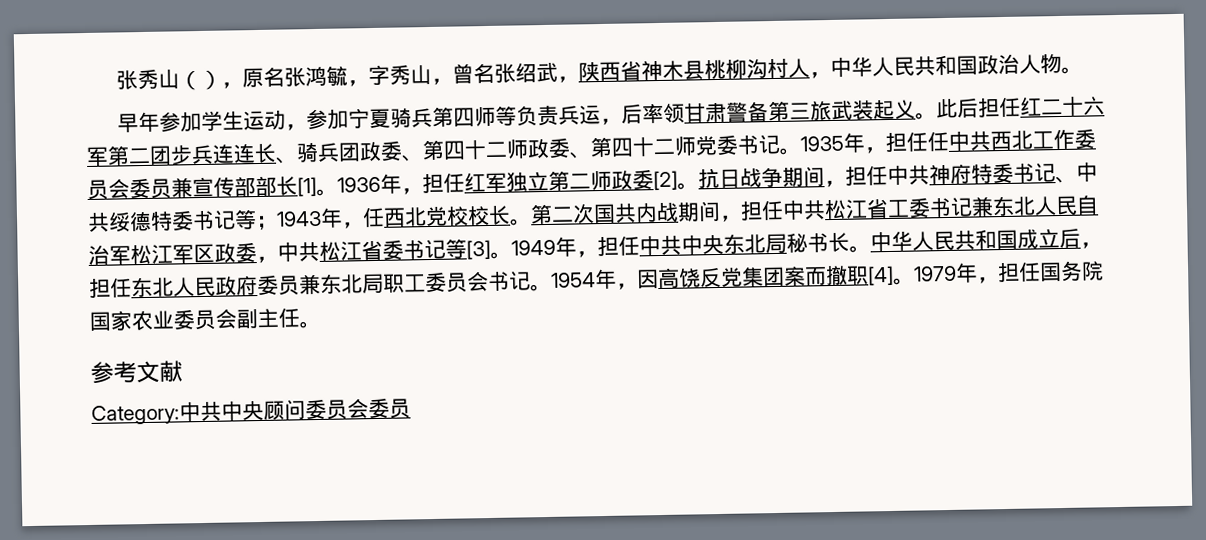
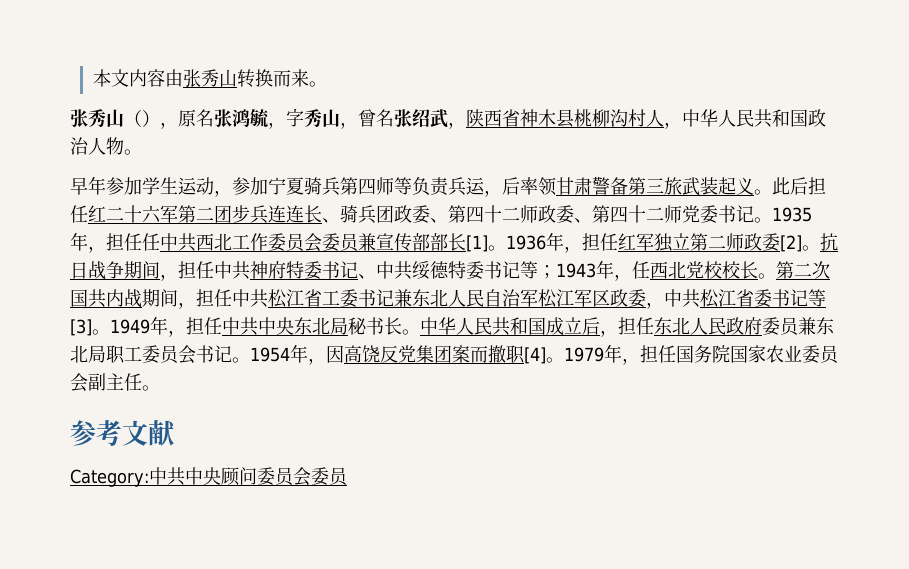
(116, 80) none -> [93,69,328,88] 本文内容由张秀山转换而来。 //

